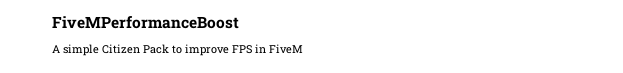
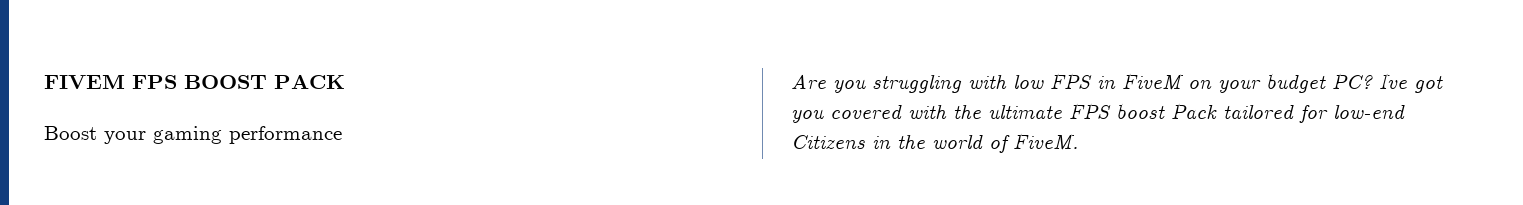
[52,16,239,29] [52,44,303,56] FiveMPerformanceBoost // A simple Citizen Pack to improve FPS in FiveM -> [44,74,345,89] [44,126,342,144] [791,73,1443,93] [791,103,1405,123] [791,133,1078,153] FIVEM FPS BOOST PACK // Boost your gaming performance // Are you struggling with low FPS in FiveM on your budget PC? Ive got you covered with the ultimate FPS boost Pack tailored for low-end Citizens in the world of FiveM.

